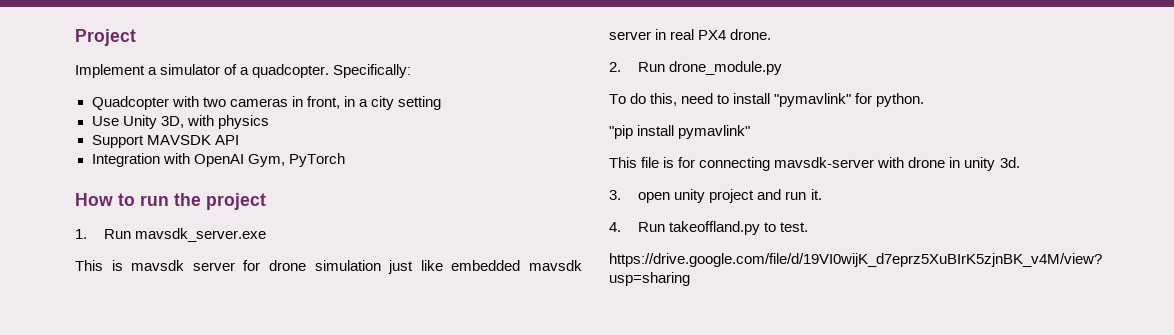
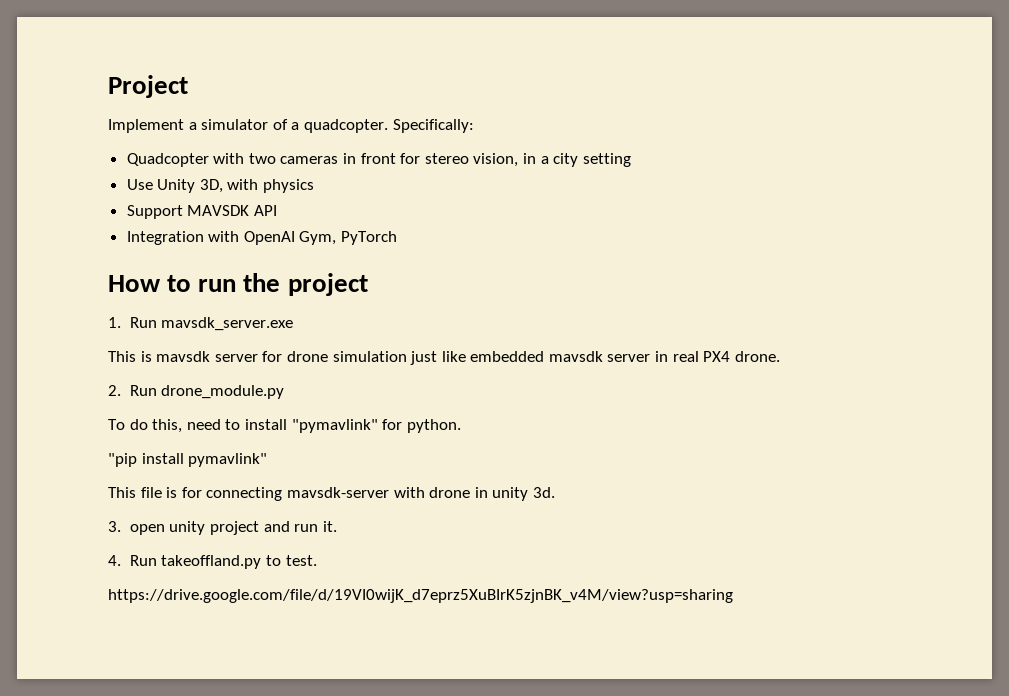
[306,96,340,109] front, -> [360,153,519,167] front for stereo vision,

